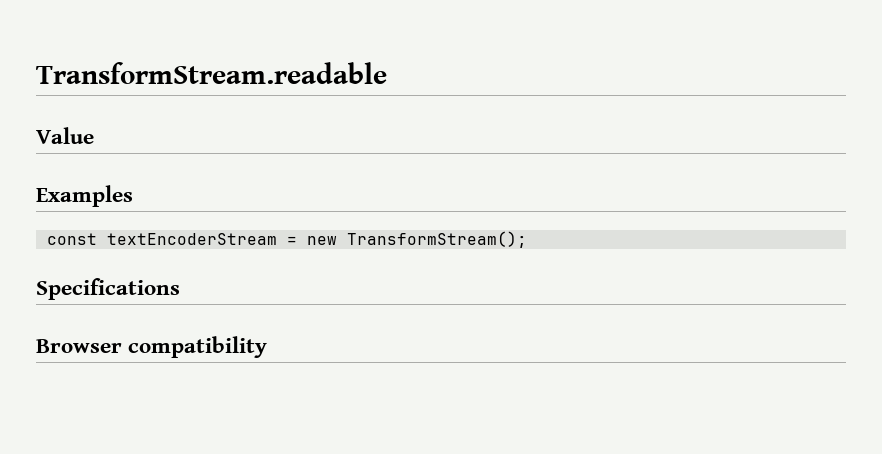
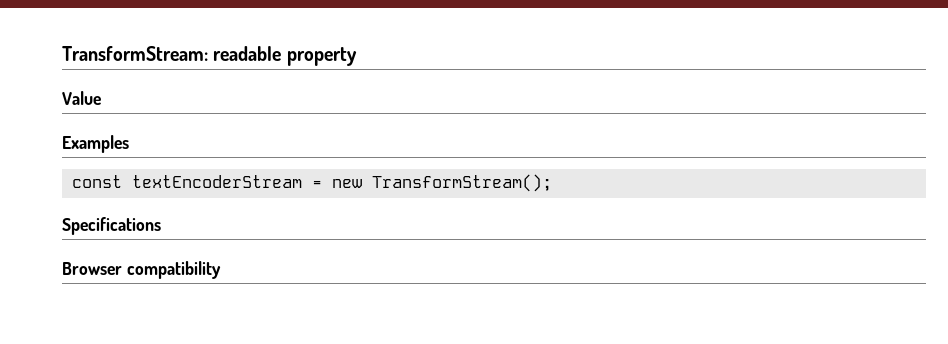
[36,62,387,84] TransformStream.readable -> [62,46,357,66] TransformStream: readable property

